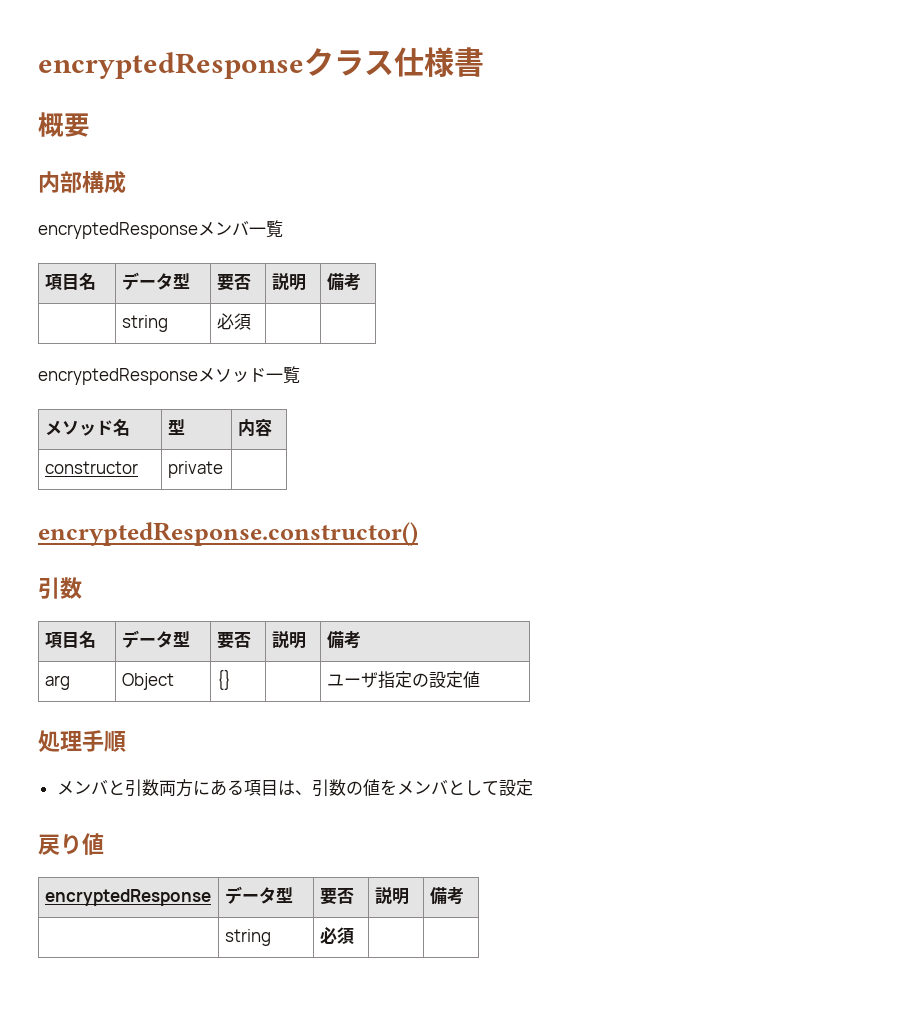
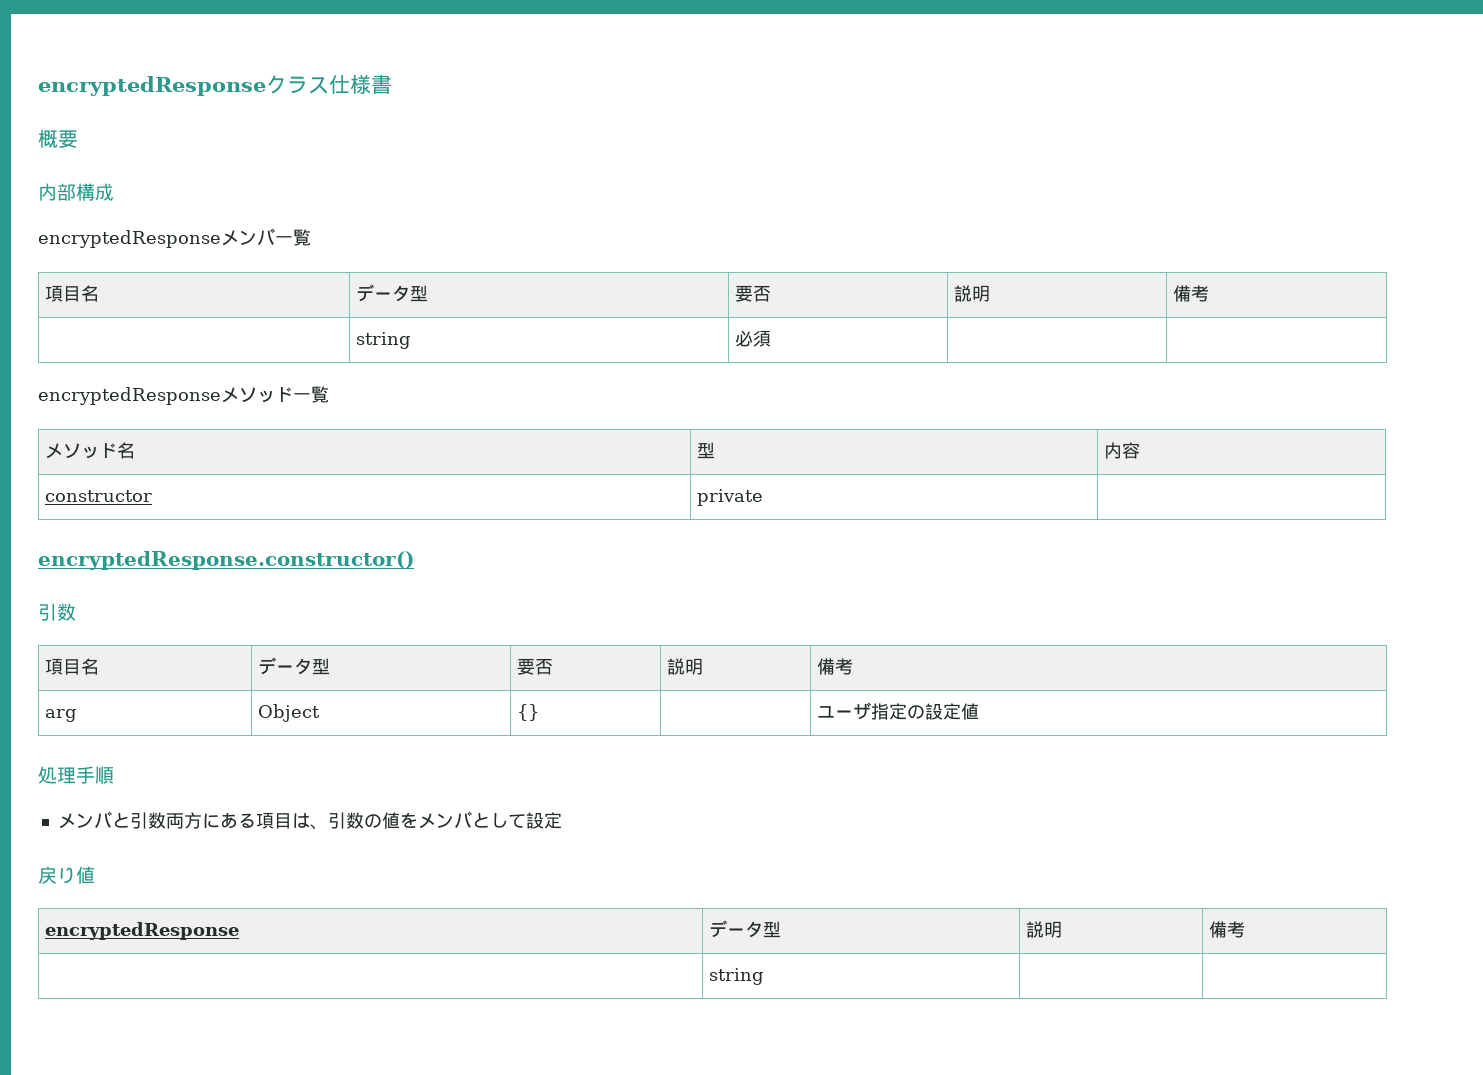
[319,888,354,905] [374,887,409,905] [429,887,464,905] [224,929,271,946] [319,927,354,945] | 要否 | 説明 | 備考 // | string | 必須 -> [1026,921,1063,938] [1209,921,1246,938] [709,968,765,985] | 説明 | 備考 // | string

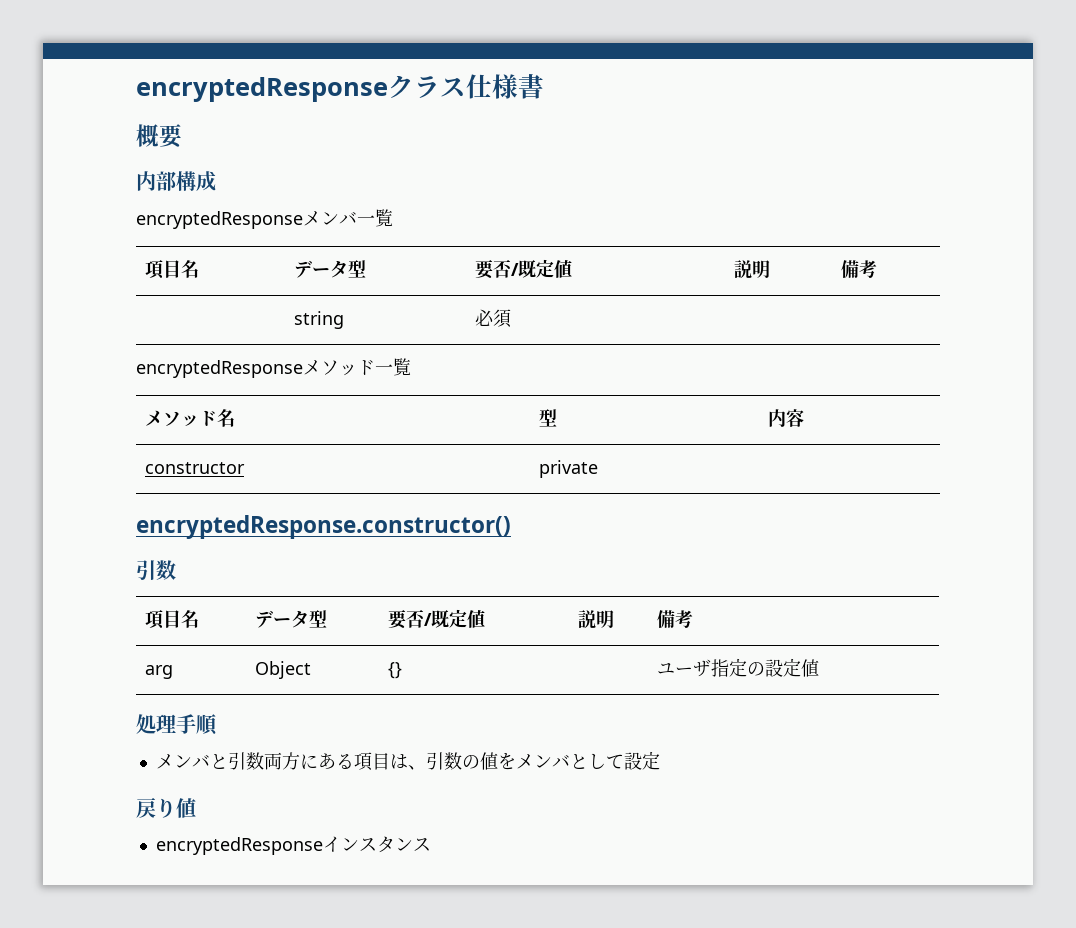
(772, 294) none -> [510,259,572,278] /既定値
(554, 667) none -> [423,609,485,628] /既定値
[45,922,240,940] [709,920,782,938] [1026,921,1063,938] [1209,921,1246,938] [709,968,765,985] // encryptedResponse | データ型 | 説明 | 備考 // | string | | -> [155,836,431,855] // encryptedResponseインスタンス

